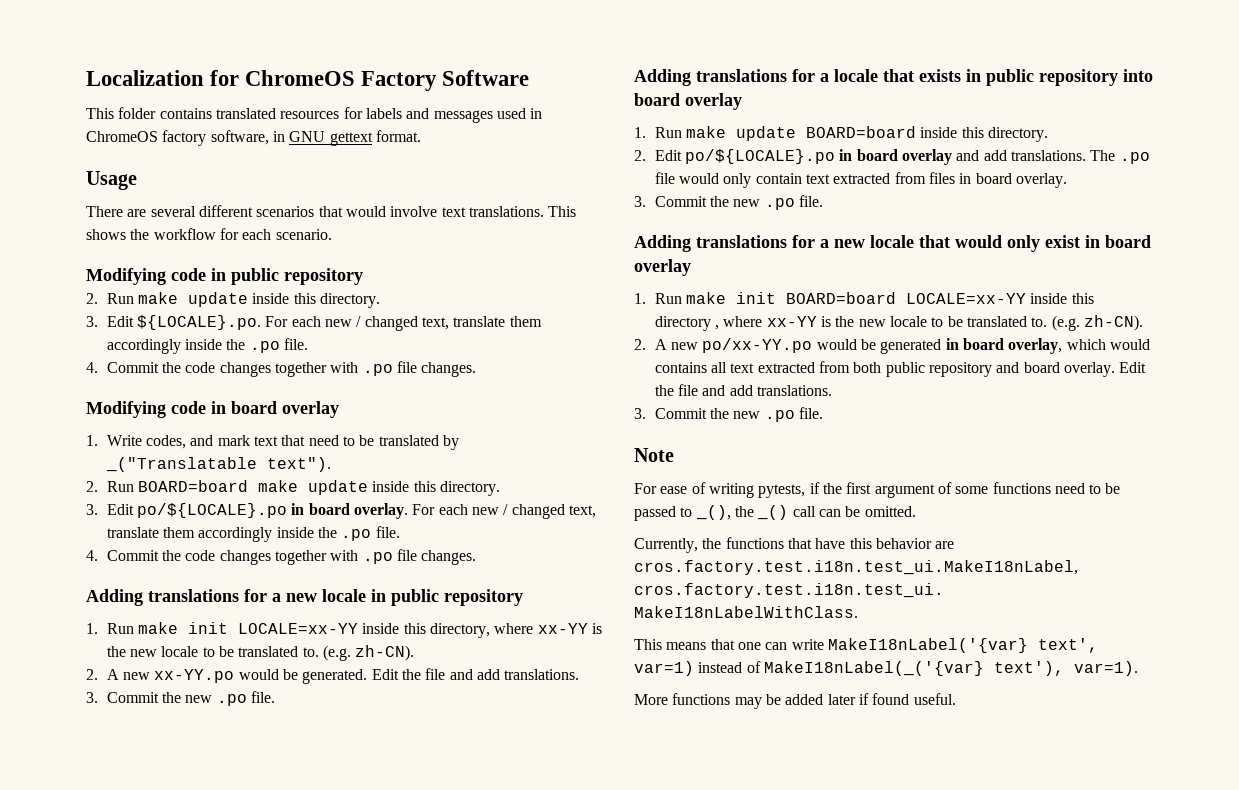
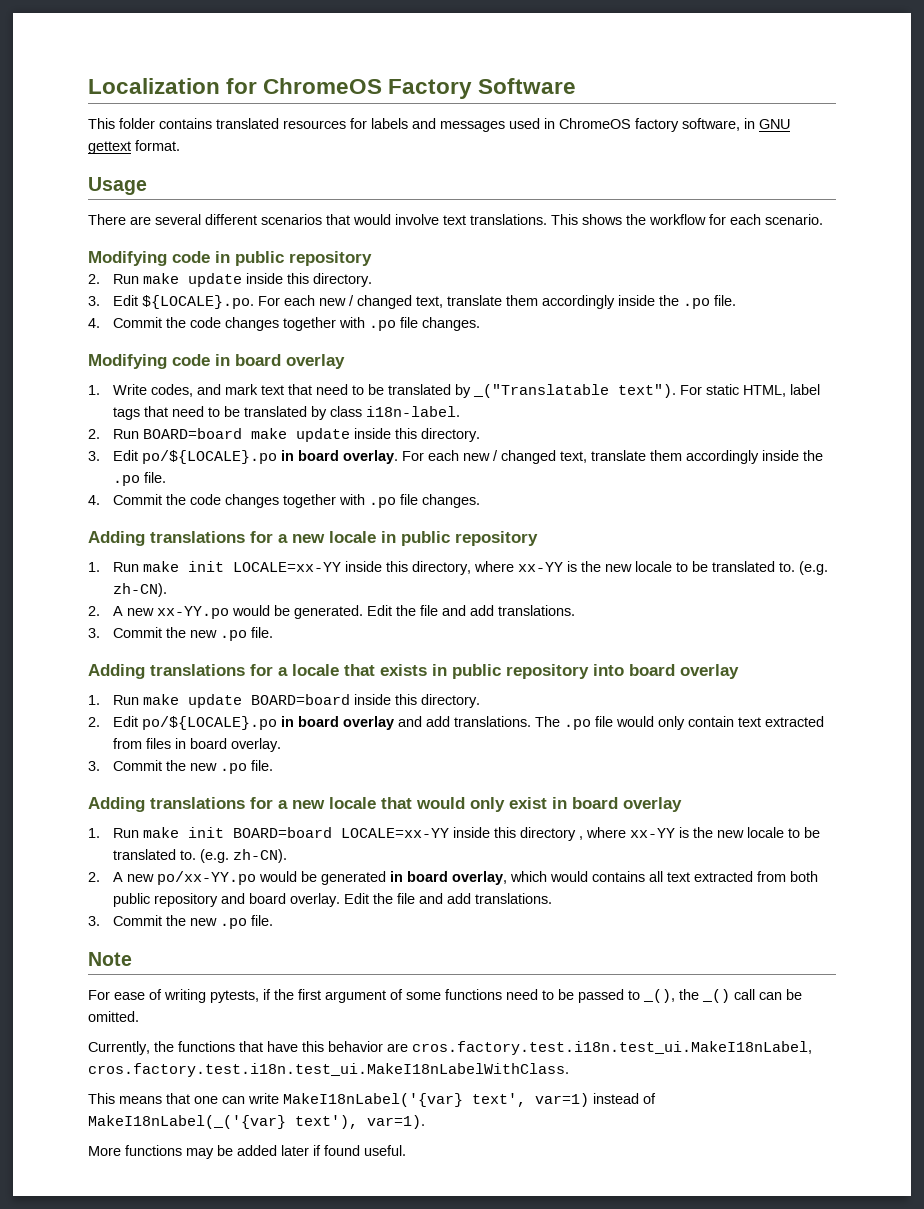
(331, 464) none -> [679,384,820,397] [112,406,460,420] For static HTML, label tags that need to be translated by class i18n-label.

